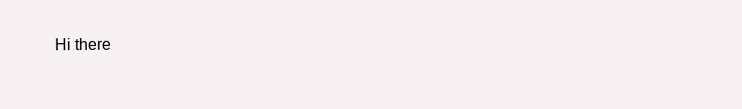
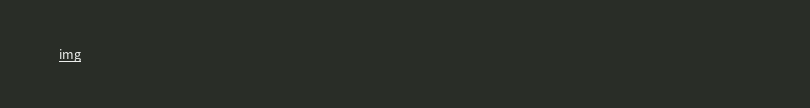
[54,37,112,51] Hi there -> [59,49,81,62] img

